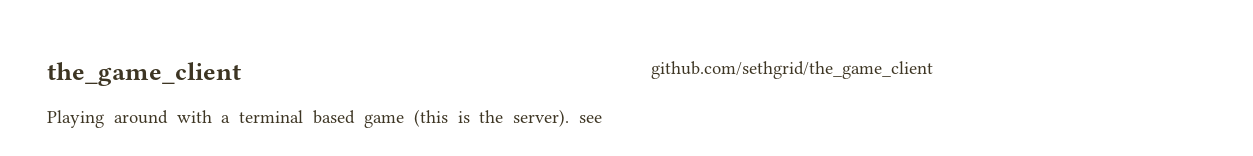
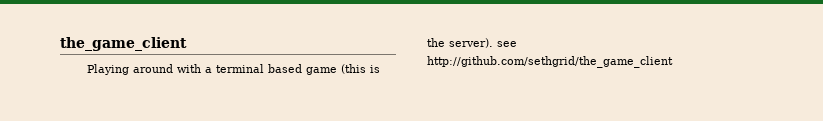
[651,61,933,79] github.com/sethgrid/the_game_client -> [427,56,673,68] http://github.com/sethgrid/the_game_client

